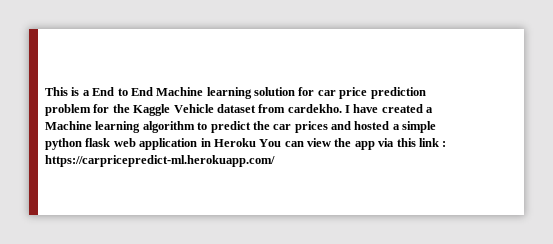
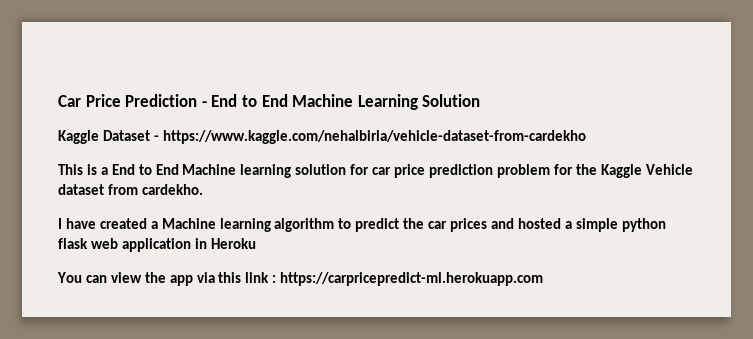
(45, 91) none -> [58,94,481,110] [58,130,586,144] Car Price Prediction - End to End Machine Learning Solution // Kaggle Dataset - https://www.kaggle.com/nehalbirla/vehicle-dataset-from-cardekho //
(342, 108) none -> (203, 189) //
(256, 142) none -> (256, 243) //
[45,155,275,167] https://carpricepredict-ml.herokuapp.com/ -> [280,272,544,286] https://carpricepredict-ml.herokuapp.com

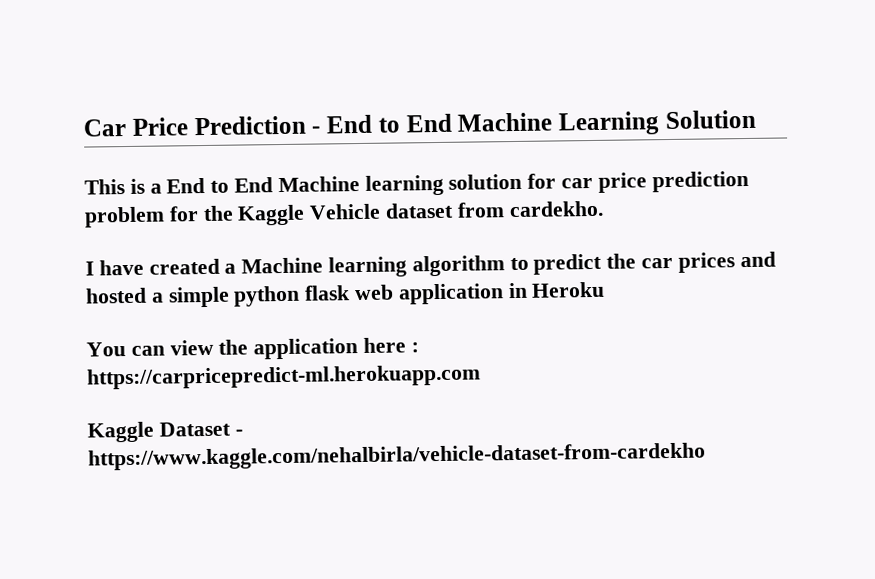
[58,130,586,144] // Kaggle Dataset - https://www.kaggle.com/nehalbirla/vehicle-dataset-from-cardekho -> (756, 119) none
[169,272,544,286] app via this link : https://carpricepredict-ml.herokuapp.com -> [253,337,419,360] [87,364,481,390] [87,421,243,443] [88,442,706,471] application here : https://carpricepredict-ml.herokuapp.com // Kaggle Dataset - https://www.kaggle.com/nehalbirla/vehicle-dataset-from-cardekho

